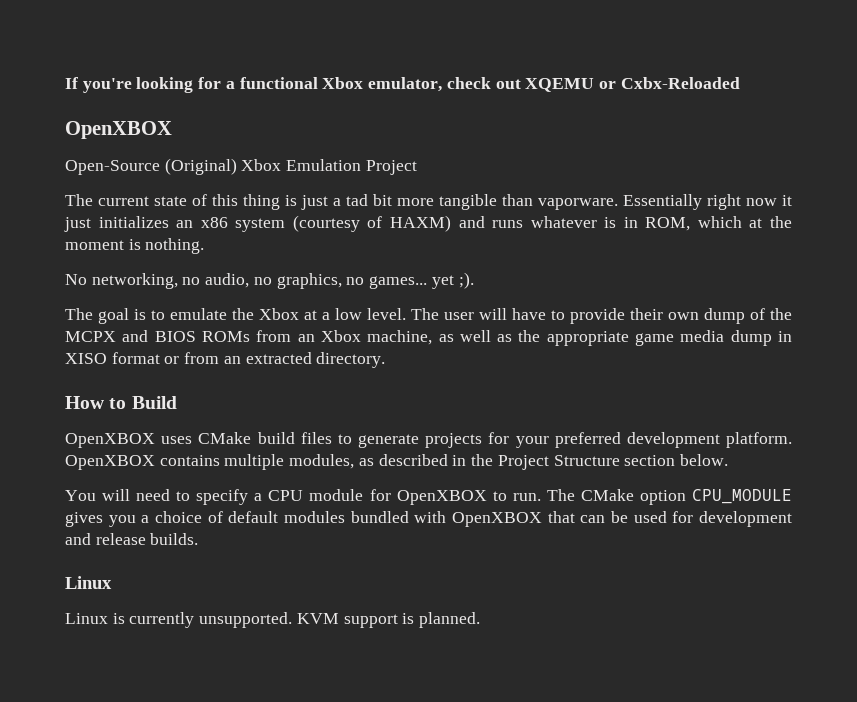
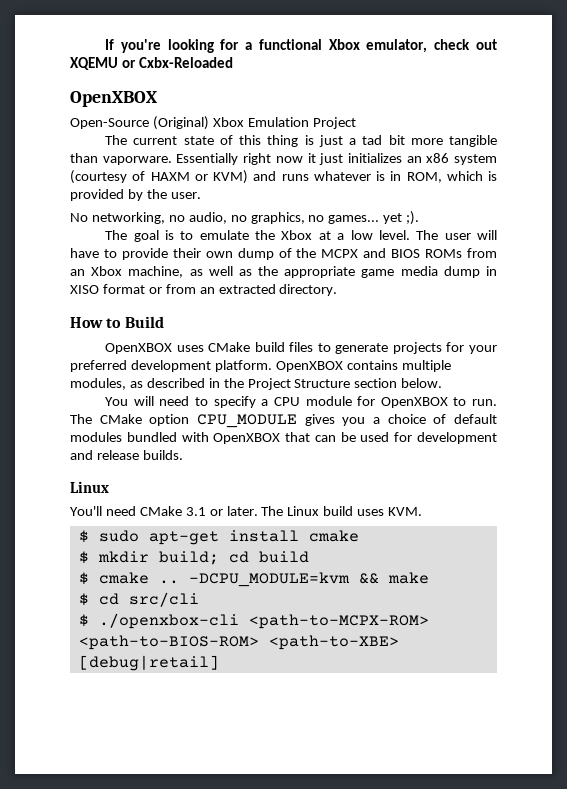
[389,215,451,232] HAXM) -> [150,170,248,184] HAXM or KVM)
[749,216,792,228] [65,238,205,254] at the moment is nothing. -> [488,171,497,181] [70,189,201,201] is provided by the user.
[65,612,481,628] Linux is currently unsupported. KVM support is planned. -> [70,506,423,516] [78,530,359,545] [78,551,309,565] [78,572,429,587] [78,592,199,607] [78,613,429,629] [78,635,399,650] [78,655,219,671] You'll need CMake 3.1 or later. The Linux build uses KVM. // $ sudo apt-get install cmake // $ mkdir build; cd build // $ cmake .. -DCPU_MODULE=kvm && make // $ cd src/cli // $ ./openxbox-cli <path-to-MCPX-ROM> <path-to-BIOS-ROM> <path-to-XBE> [debug|retail]

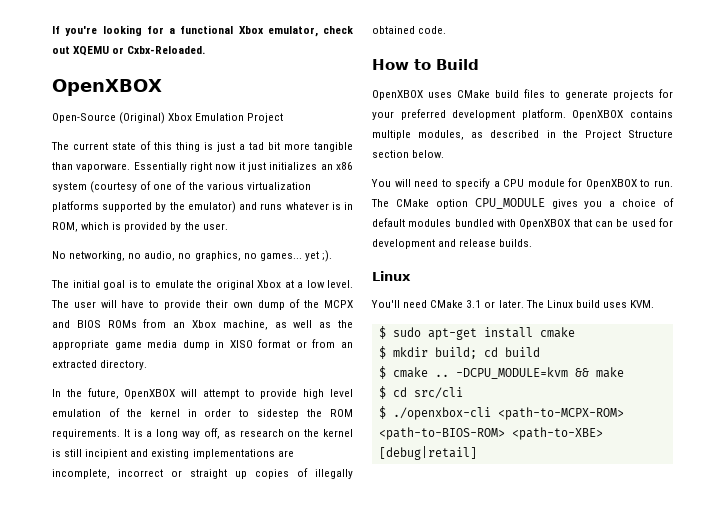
[138,57,233,68] Cxbx-Reloaded -> [127,46,206,54] Cxbx-Reloaded.
[150,170,248,184] HAXM or KVM) -> [153,181,311,190] [52,201,236,213] one of the various virtualization platforms supported by the emulator)
(128, 235) none -> [72,280,100,288] initial
(275, 235) none -> [215,280,254,290] original
(338, 290) none -> [52,388,353,399] [52,408,353,419] [52,428,353,439] [52,449,294,459] [52,468,353,479] [372,26,447,34] // In the future, OpenXBOX will attempt to provide high level emulation of the kernel in order to sidestep the ROM requirements. It is a long way off, as research on the kernel is still incipient and existing implementations are incomplete, incorrect or straight up copies of illegally obtained code.

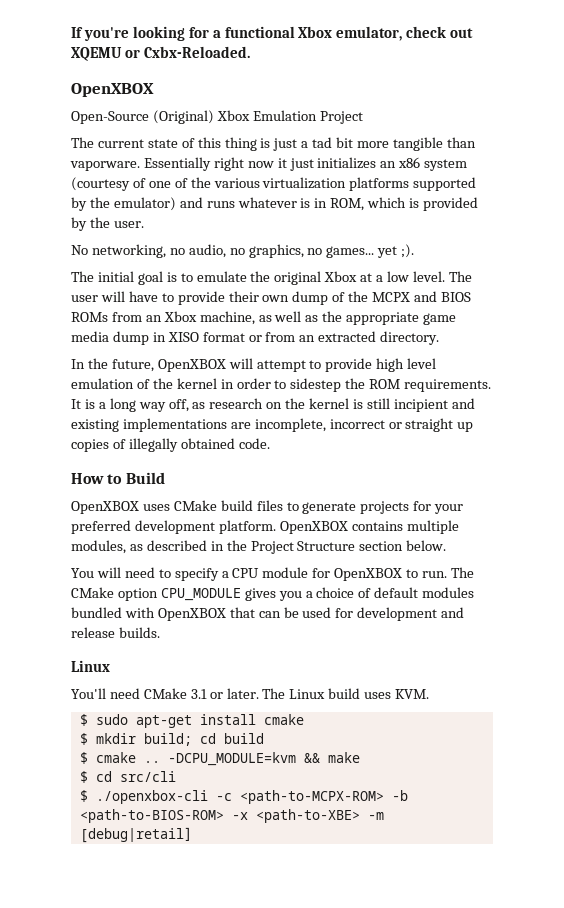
[497,407,624,420] [378,427,603,440] <path-to-MCPX-ROM> <path-to-BIOS-ROM> <path-to-XBE> -> [215,790,408,804] [79,809,384,823] -c <path-to-MCPX-ROM> -b <path-to-BIOS-ROM> -x <path-to-XBE> -m

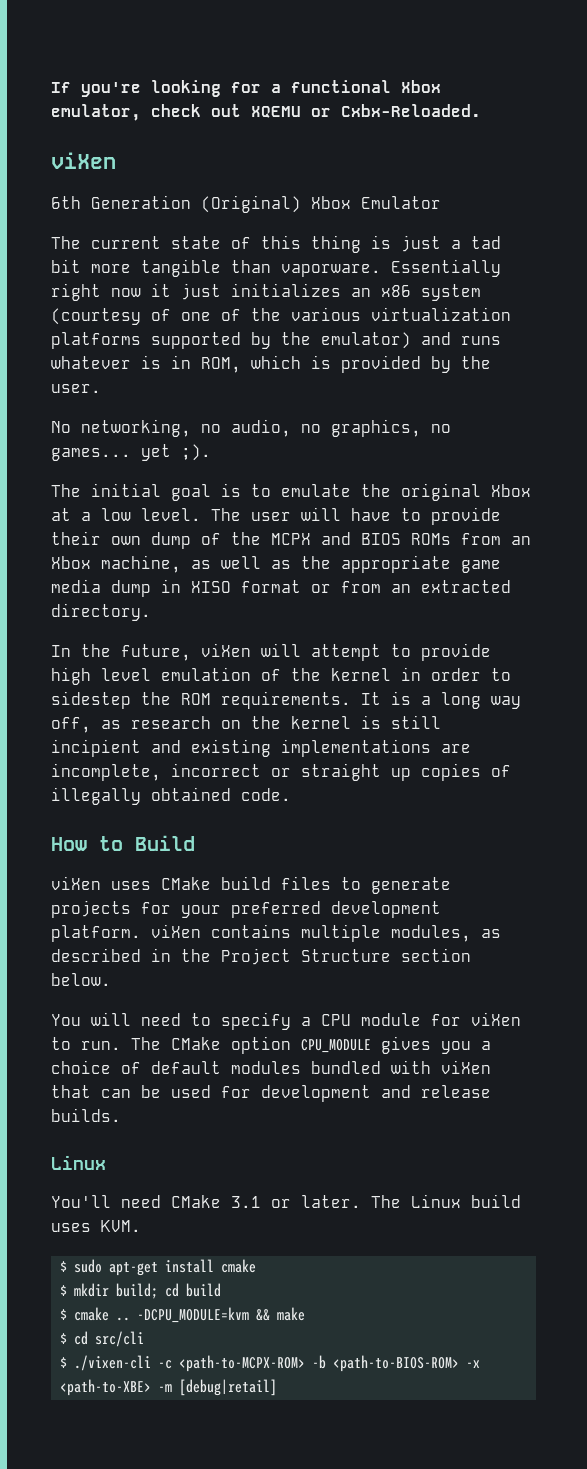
[71,83,154,97] [71,110,363,124] OpenXBOX // Open-Source (Original) Xbox Emulation Project -> [51,152,116,169] [51,195,441,213] viXen // 6th Generation (Original) Xbox Emulator
[157,359,226,372] OpenXBOX -> [201,643,251,657] viXen
[71,501,139,514] OpenXBOX -> [51,876,101,890] viXen
[279,521,348,534] OpenXBOX -> [151,924,201,938] viXen
[334,568,403,581] OpenXBOX -> [471,1012,521,1026] viXen
[157,608,226,621] OpenXBOX -> [441,1060,491,1074] viXen
[95,790,208,804] ./openxbox-cli -> [74,1355,152,1371] ./vixen-cli

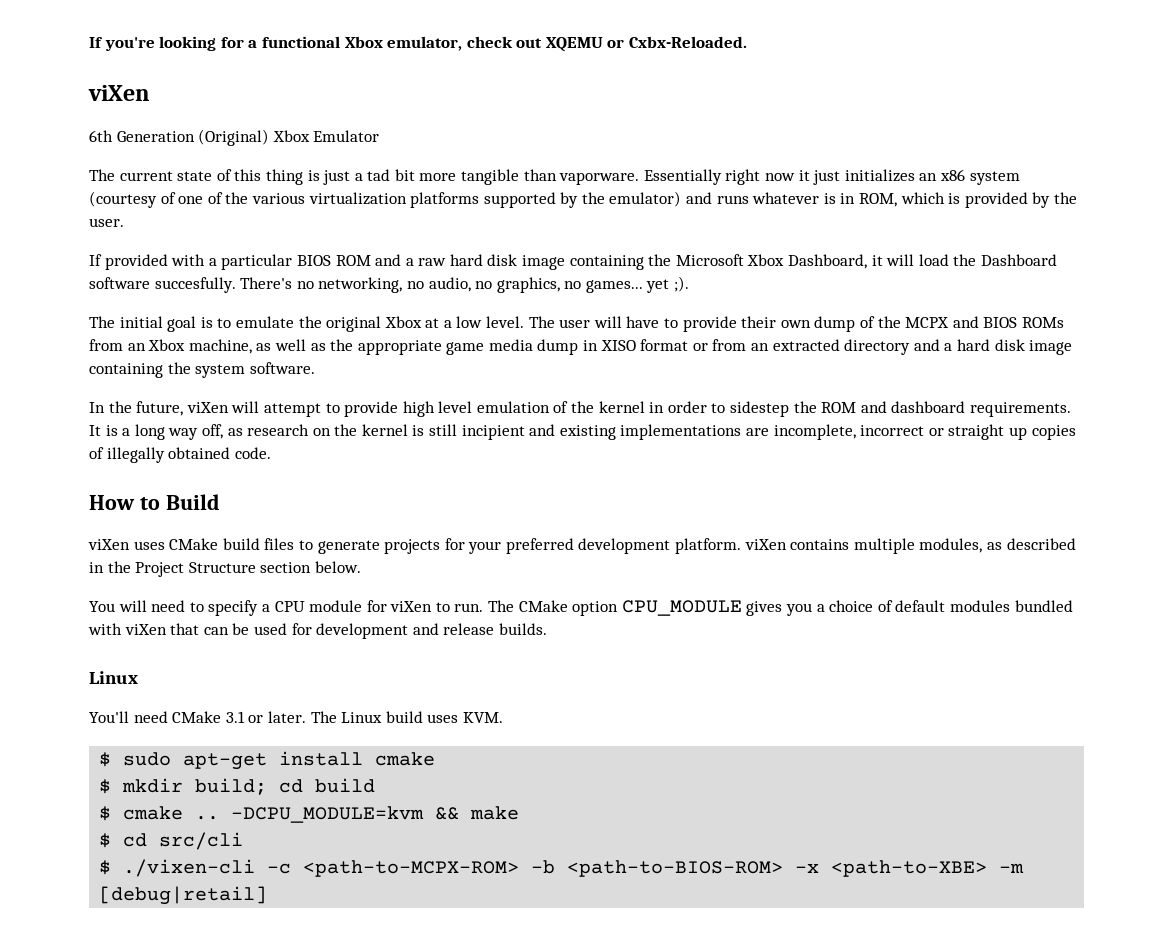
[51,421,71,433] No -> [89,254,1057,270] [89,277,314,293] If provided with a particular BIOS ROM and a raw hard disk image containing the Microsoft Xbox Dashboard, it will load the Dashboard software succesfully. There's no
[51,603,151,621] directory. -> [844,339,1073,355] [89,362,315,378] directory and a hard disk image containing the system software.
(211, 699) none -> [860,401,966,413] and dashboard

